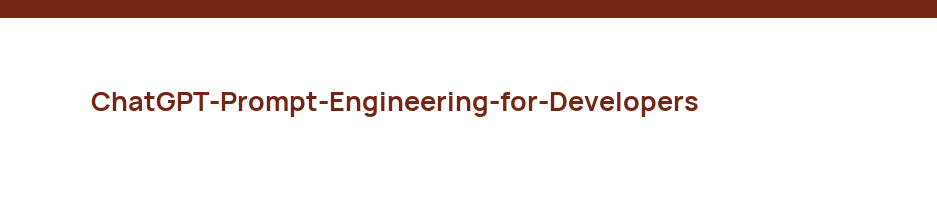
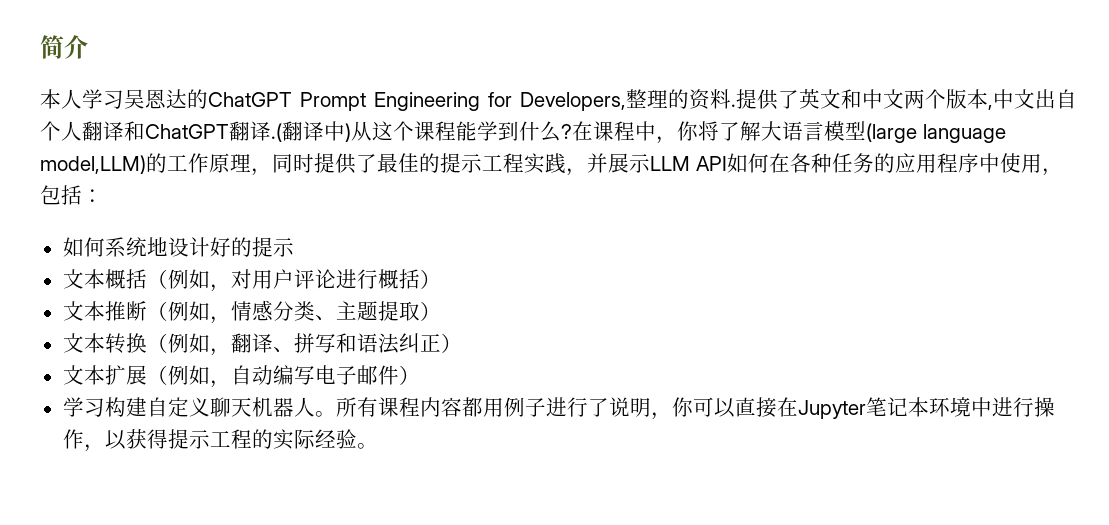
[91,92,699,117] ChatGPT-Prompt-Engineering-for-Developers -> [40,35,88,59] [40,89,1077,111] [40,121,1006,144] [40,153,1063,176] [40,185,103,205] [62,237,294,257] [62,269,441,292] [62,300,441,324] [62,333,462,356] [62,365,420,388] [62,397,1055,420] [62,429,378,452] 简介 // 本人学习吴恩达的ChatGPT Prompt Engineering for Developers,整理的资料.提供了英文和中文两个版本,中文出自个人翻译和ChatGPT翻译.(翻译中)从这个课程能学到什么?在课程中，你将了解大语言模型(large language model,LLM)的工作原理，同时提供了最佳的提示工程实践，并展示LLM API如何在各种任务的应用程序中使用，包括： // 如何系统地设计好的提示 // 文本概括（例如，对用户评论进行概括） // 文本推断（例如，情感分类、主题提取） // 文本转换（例如，翻译、拼写和语法纠正） // 文本扩展（例如，自动编写电子邮件） // 学习构建自定义聊天机器人。所有课程内容都用例子进行了说明，你可以直接在Jupyter笔记本环境中进行操作，以获得提示工程的实际经验。

